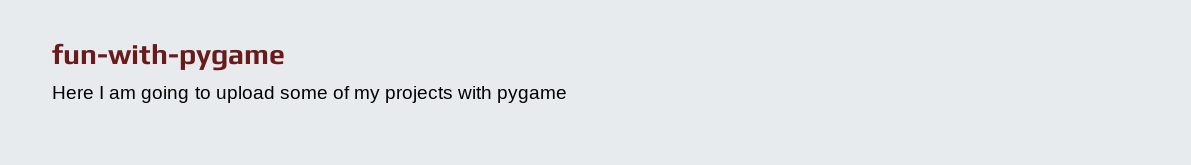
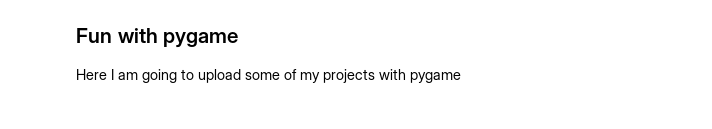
[52,43,285,71] fun-with-pygame -> [76,28,239,48] Fun with pygame

